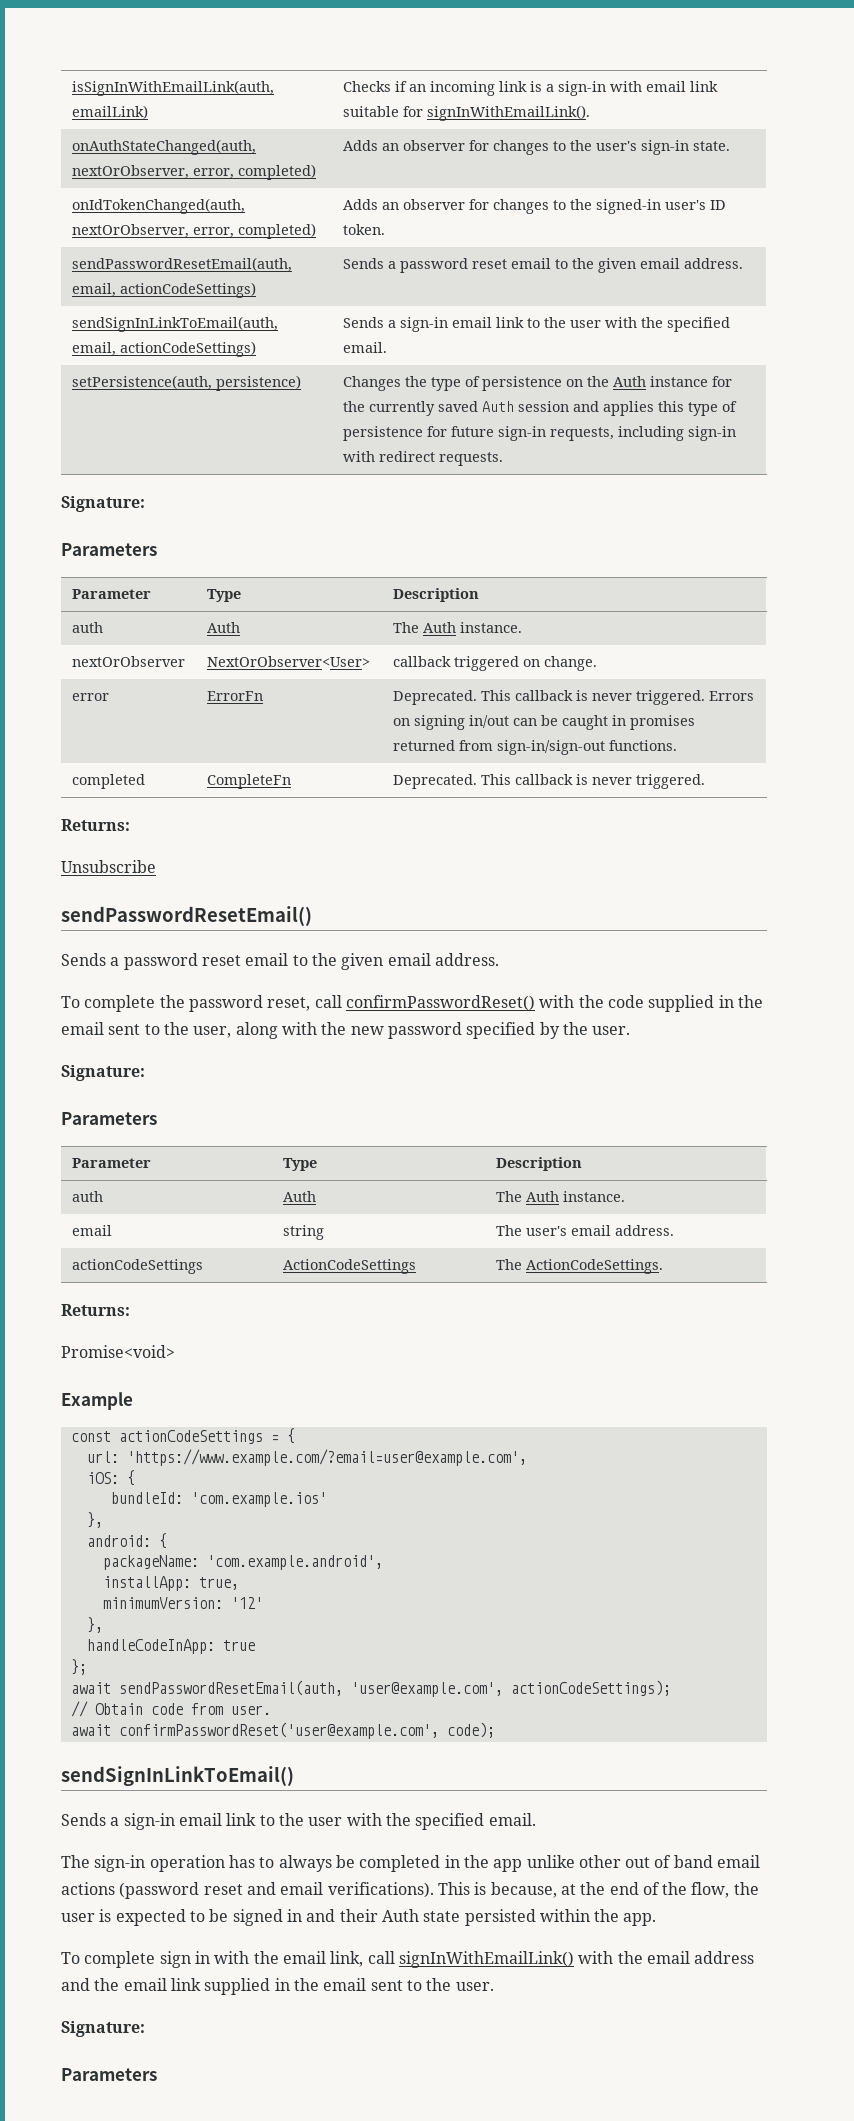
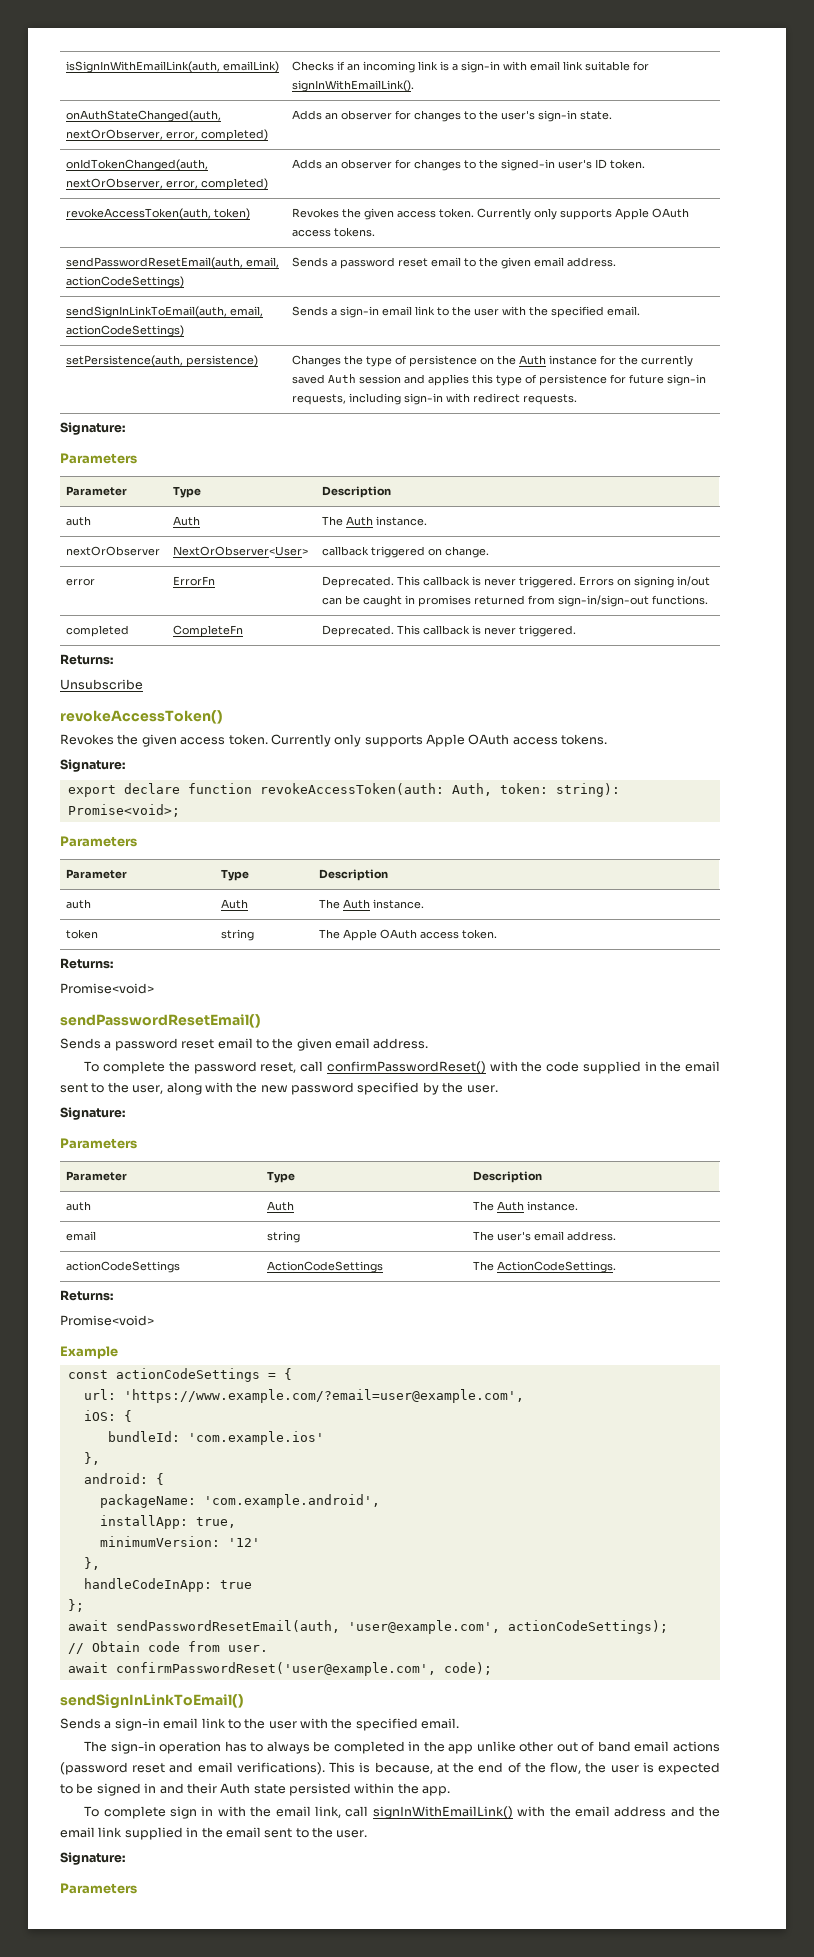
(385, 229) none -> [66,208,251,220] [292,208,690,220] [292,227,376,237] // revokeAccessToken(auth, token) | Revokes the given access token. Currently only supports Apple OAuth access tokens.
(156, 866) none -> [60,710,223,724] [60,734,608,747] [60,759,125,772] [67,783,620,797] [67,804,180,817] [60,836,137,847] [66,869,128,879] [221,869,250,881] [319,869,389,881] [66,899,92,909] [221,899,249,909] [319,899,425,909] [66,929,99,939] [221,929,255,941] [319,929,498,941] [60,958,113,969] [60,983,154,994] // revokeAccessToken() // Revokes the given access token. Currently only supports Apple OAuth access tokens. // Signature: // export declare function revokeAccessToken(auth: Auth, token: string): Promise<void>; // Parameters // Parameter | Type | Description // auth | Auth | The Auth instance. // token | string | The Apple OAuth access token. // Returns: // Promise<void>

